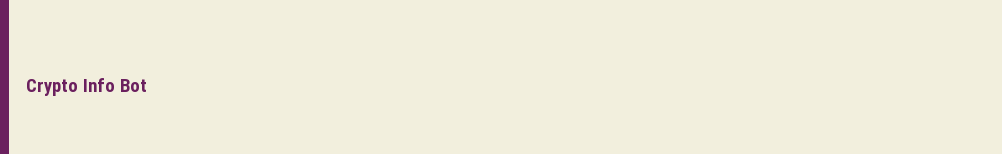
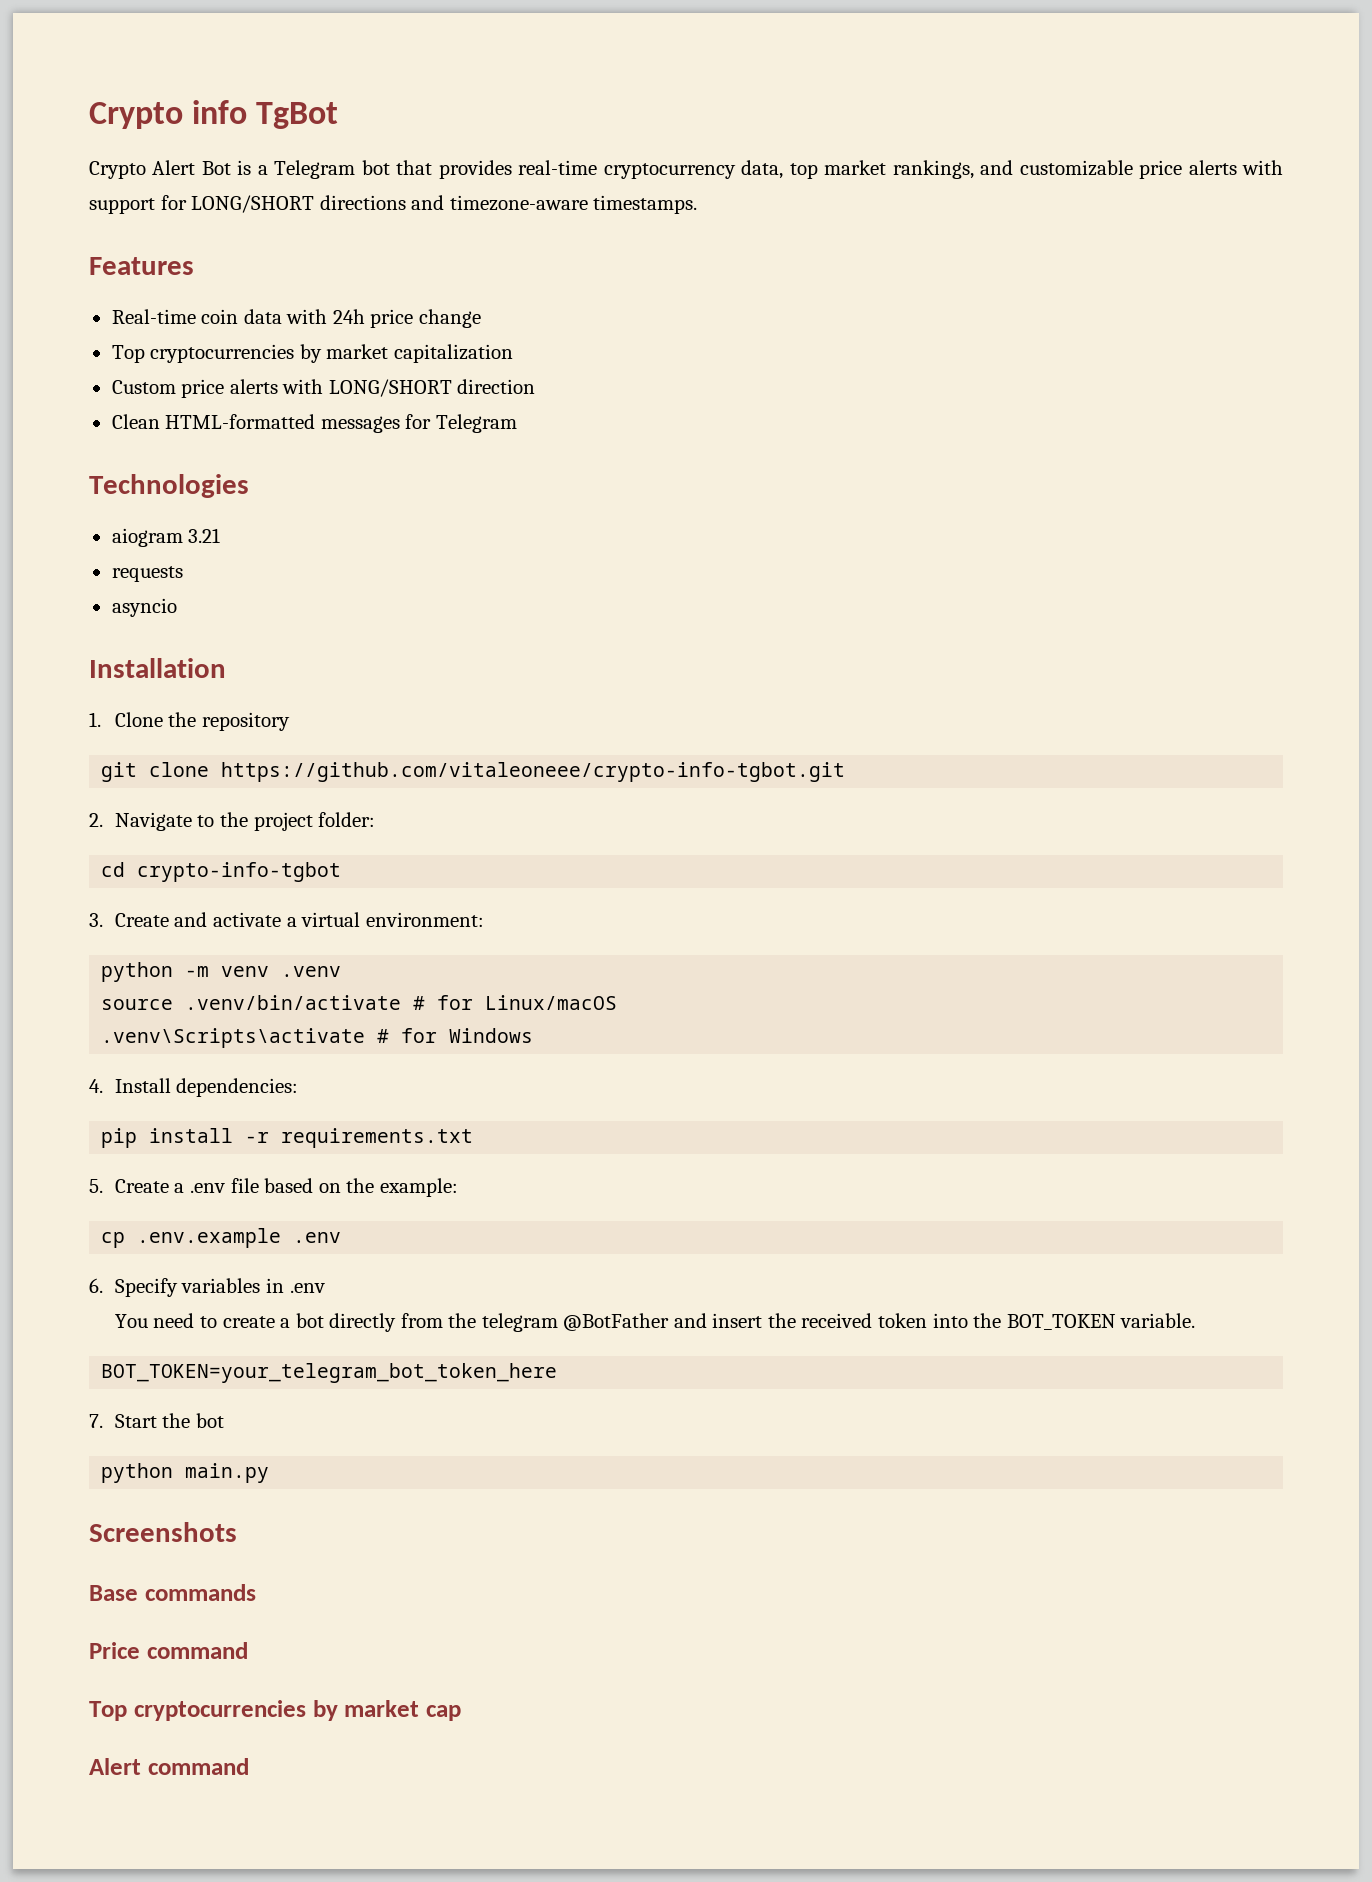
[26,78,147,96] Crypto Info Bot -> [89,100,339,129] [89,160,1283,179] [89,195,698,214] [89,257,194,275] [111,309,481,328] [111,344,513,363] [111,379,536,398] [111,414,517,433] [89,474,249,498] [111,528,221,547] [111,566,183,582] [111,598,177,617] [89,658,226,678] [89,712,291,731] [101,762,846,782] [89,812,376,831] [101,862,342,882] [89,912,484,927] [101,962,342,982] [101,995,618,1010] [101,1028,534,1048] [89,1078,299,1097] [101,1128,474,1148] [89,1178,458,1197] [101,1228,342,1248] [89,1278,325,1297] [114,1313,1196,1332] [101,1363,558,1383] [89,1413,225,1428] [101,1463,270,1483] [89,1522,237,1542] [89,1584,256,1601] [89,1642,248,1659] [89,1700,461,1721] [89,1758,249,1775] Crypto info TgBot // Crypto Alert Bot is a Telegram bot that provides real-time cryptocurrency data, top market rankings, and customizable price alerts with support for LONG/SHORT directions and timezone-aware timestamps. // Features // Real-time coin data with 24h price change // Top cryptocurrencies by market capitalization // Custom price alerts with LONG/SHORT direction // Clean HTML-formatted messages for Telegram // Technologies // aiogram 3.21 // requests // asyncio // Installation // 1. Clone the repository // git clone https://github.com/vitaleoneee/crypto-info-tgbot.git // 2. Navigate to the project folder: // cd crypto-info-tgbot // 3. Create and activate a virtual environment: // python -m venv .venv // source .venv/bin/activate # for Linux/macOS // .venv\Scripts\activate # for Windows // 4. Install dependencies: // pip install -r requirements.txt // 5. Create a .env file based on the example: // cp .env.example .env // 6. Specify variables in .env // You need to create a bot directly from the telegram @BotFather and insert the received token into the BOT_TOKEN variable. // BOT_TOKEN=your_telegram_bot_token_here // 7. Start the bot // python main.py // Screenshots // Base commands // Price command // Top cryptocurrencies by market cap // Alert command

